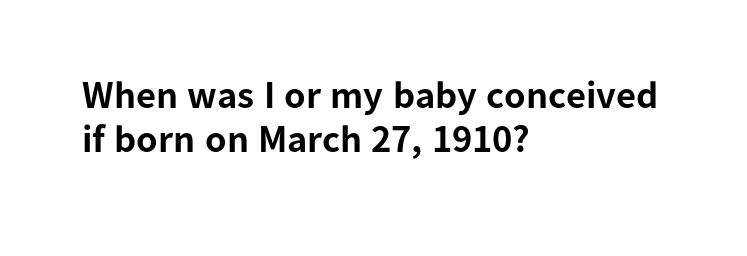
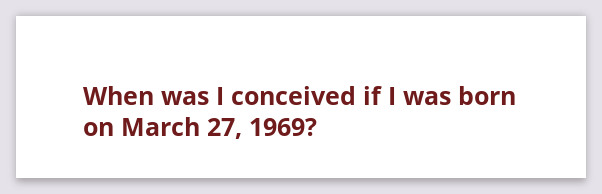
[283,80,658,115] [82,124,106,152] or my baby conceived if -> [231,86,451,105] conceived if I was
[431,124,530,152] 1910? -> [249,118,317,136] 1969?

